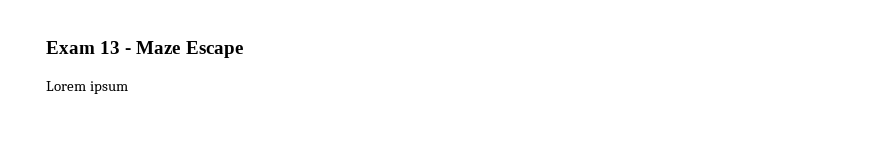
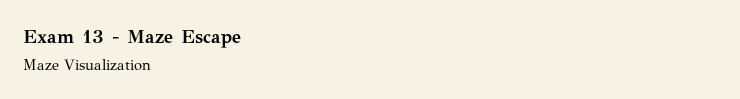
[46,81,128,94] Lorem ipsum -> [23,59,151,71] Maze Visualization

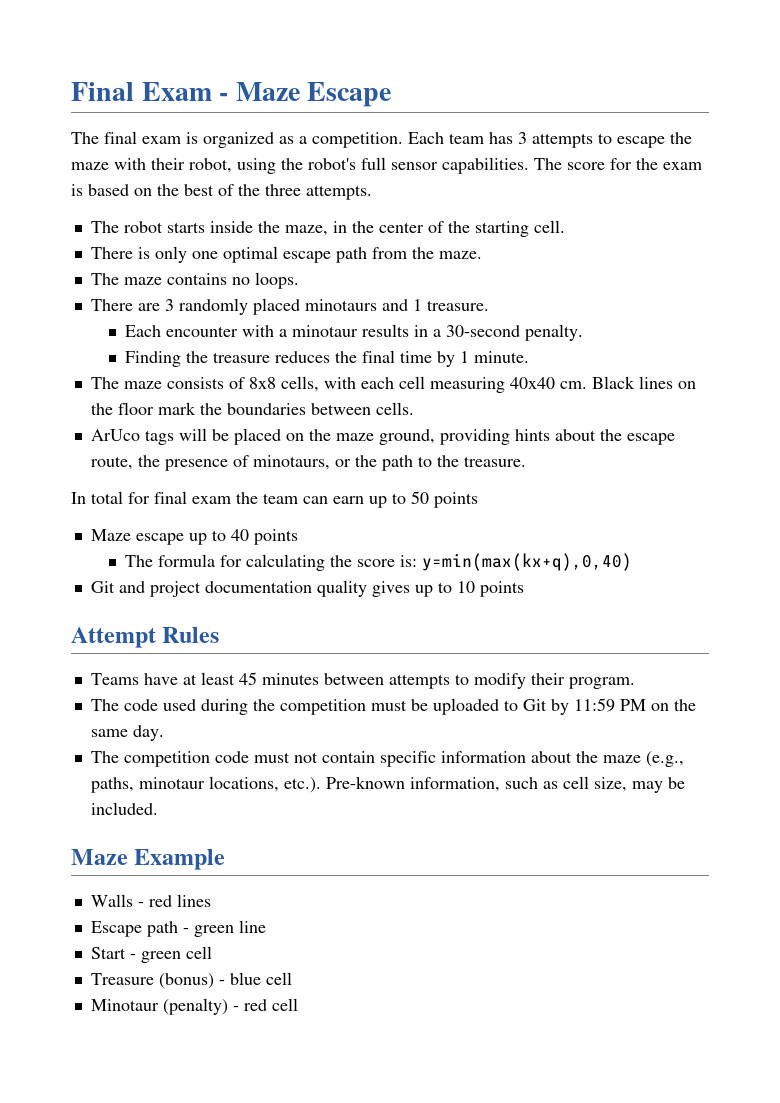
[23,30,104,43] Exam 13 -> [71,82,212,101] Final Exam
[23,59,151,71] Maze Visualization -> [71,131,692,148] [71,157,702,174] [71,184,372,200] [90,220,565,237] [90,246,482,263] [90,272,299,289] [90,298,489,315] [124,324,583,341] [124,350,529,367] [90,376,696,393] [90,402,414,415] [90,428,675,445] [90,455,526,471] [71,491,478,508] [90,529,298,545] [124,553,632,571] [90,580,524,597] [71,627,220,648] [90,672,635,689] [90,698,696,715] [90,725,164,741] [90,751,684,767] [90,776,685,793] [90,802,158,815] [71,849,226,870] [90,894,211,907] [90,920,266,937] [90,946,212,963] [90,972,292,989] [90,998,298,1015] The final exam is organized as a competition. Each team has 3 attempts to escape the maze with their robot, using the robot's full sensor capabilities. The score for the exam is based on the best of the three attempts. // The robot starts inside the maze, in the center of the starting cell. // There is only one optimal escape path from the maze. // The maze contains no loops. // There are 3 randomly placed minotaurs and 1 treasure. // Each encounter with a minotaur results in a 30-second penalty. // Finding the treasure reduces the final time by 1 minute. // The maze consists of 8x8 cells, with each cell measuring 40x40 cm. Black lines on the floor mark the boundaries between cells. // ArUco tags will be placed on the maze ground, providing hints about the escape route, the presence of minotaurs, or the path to the treasure. // In total for final exam the team can earn up to 50 points // Maze escape up to 40 points // The formula for calculating the score is: y=min(max(kx+q),0,40) // Git and project documentation quality gives up to 10 points // Attempt Rules // Teams have at least 45 minutes between attempts to modify their program. // The code used during the competition must be uploaded to Git by 11:59 PM on the same day. // The competition code must not contain specific information about the maze (e.g., paths, minotaur locations, etc.). Pre-known information, such as cell size, may be included. // Maze Example // Walls - red lines // Escape path - green line // Start - green cell // Treasure (bonus) - blue cell // Minotaur (penalty) - red cell

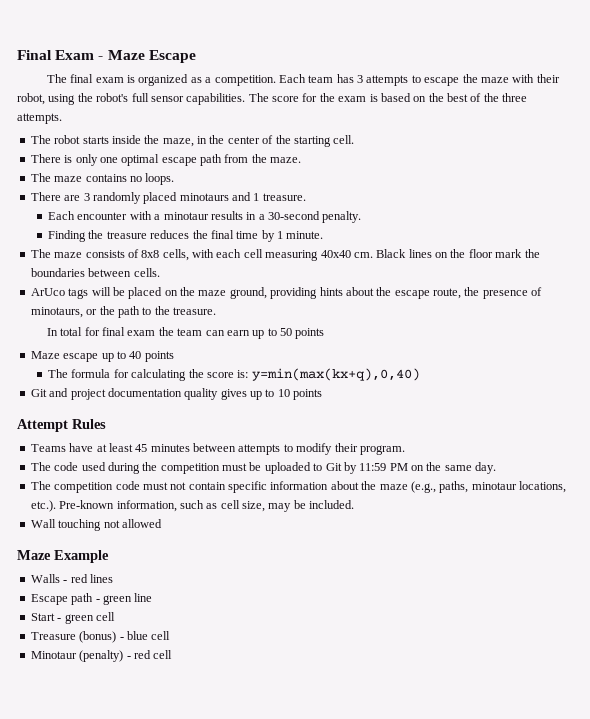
(158, 808) none -> [30,519,162,531] // Wall touching not allowed

